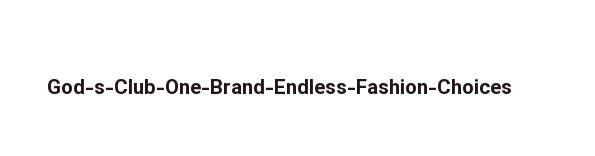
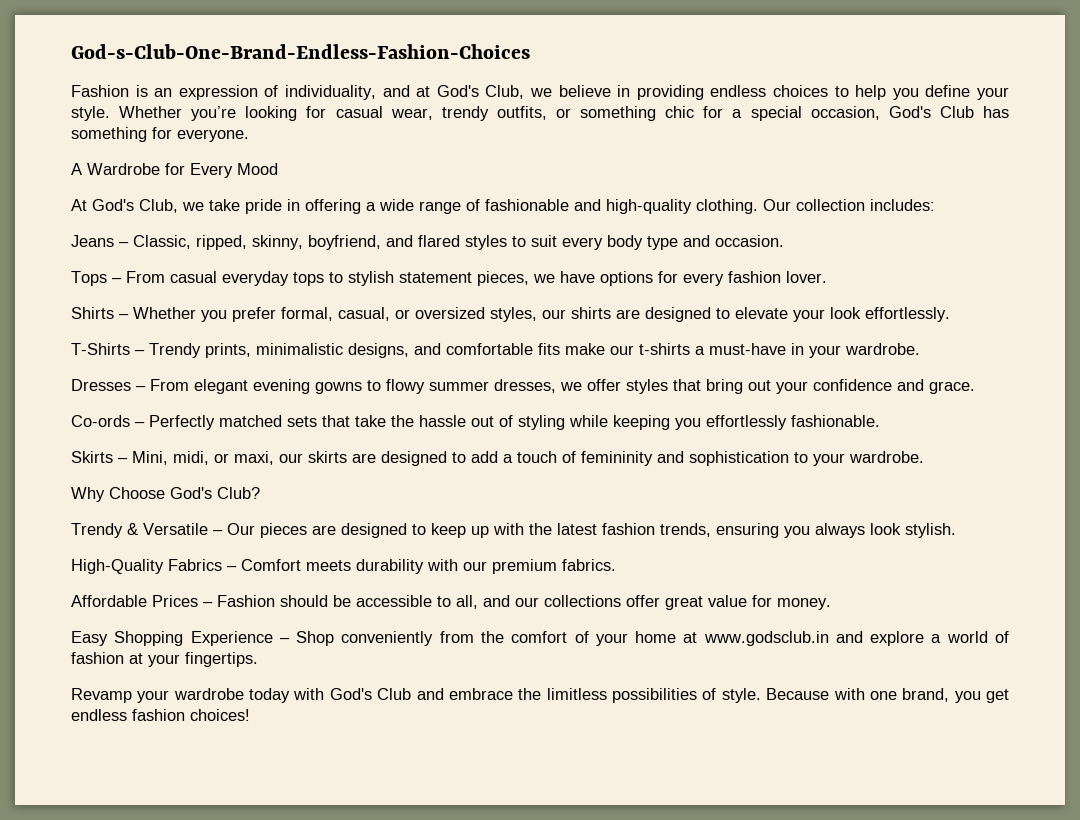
(512, 86) none -> [71,85,1010,100] [71,106,1009,121] [71,127,249,142] [71,163,278,178] [71,199,935,214] [71,235,784,250] [71,271,827,286] [71,307,950,322] [71,343,920,358] [71,379,975,394] [71,415,880,430] [71,451,924,466] [71,487,260,502] [71,523,956,538] [71,559,616,574] [71,595,831,610] [71,631,1010,646] [71,652,258,667] [71,688,1009,703] [71,709,250,721] // Fashion is an expression of individuality, and at God's Club, we believe in providing endless choices to help you define your style. Whether you’re looking for casual wear, trendy outfits, or something chic for a special occasion, God's Club has something for everyone. // A Wardrobe for Every Mood // At God's Club, we take pride in offering a wide range of fashionable and high-quality clothing. Our collection includes: // Jeans – Classic, ripped, skinny, boyfriend, and flared styles to suit every body type and occasion. // Tops – From casual everyday tops to stylish statement pieces, we have options for every fashion lover. // Shirts – Whether you prefer formal, casual, or oversized styles, our shirts are designed to elevate your look effortlessly. // T-Shirts – Trendy prints, minimalistic designs, and comfortable fits make our t-shirts a must-have in your wardrobe. // Dresses – From elegant evening gowns to flowy summer dresses, we offer styles that bring out your confidence and grace. // Co-ords – Perfectly matched sets that take the hassle out of styling while keeping you effortlessly fashionable. // Skirts – Mini, midi, or maxi, our skirts are designed to add a touch of femininity and sophistication to your wardrobe. // Why Choose God's Club? // Trendy & Versatile – Our pieces are designed to keep up with the latest fashion trends, ensuring you always look stylish. // High-Quality Fabrics – Comfort meets durability with our premium fabrics. // Affordable Prices – Fashion should be accessible to all, and our collections offer great value for money. // Easy Shopping Experience – Shop conveniently from the comfort of your home at www.godsclub.in and explore a world of fashion at your fingertips. // Revamp your wardrobe today with God's Club and embrace the limitless possibilities of style. Because with one brand, you get endless fashion choices!

